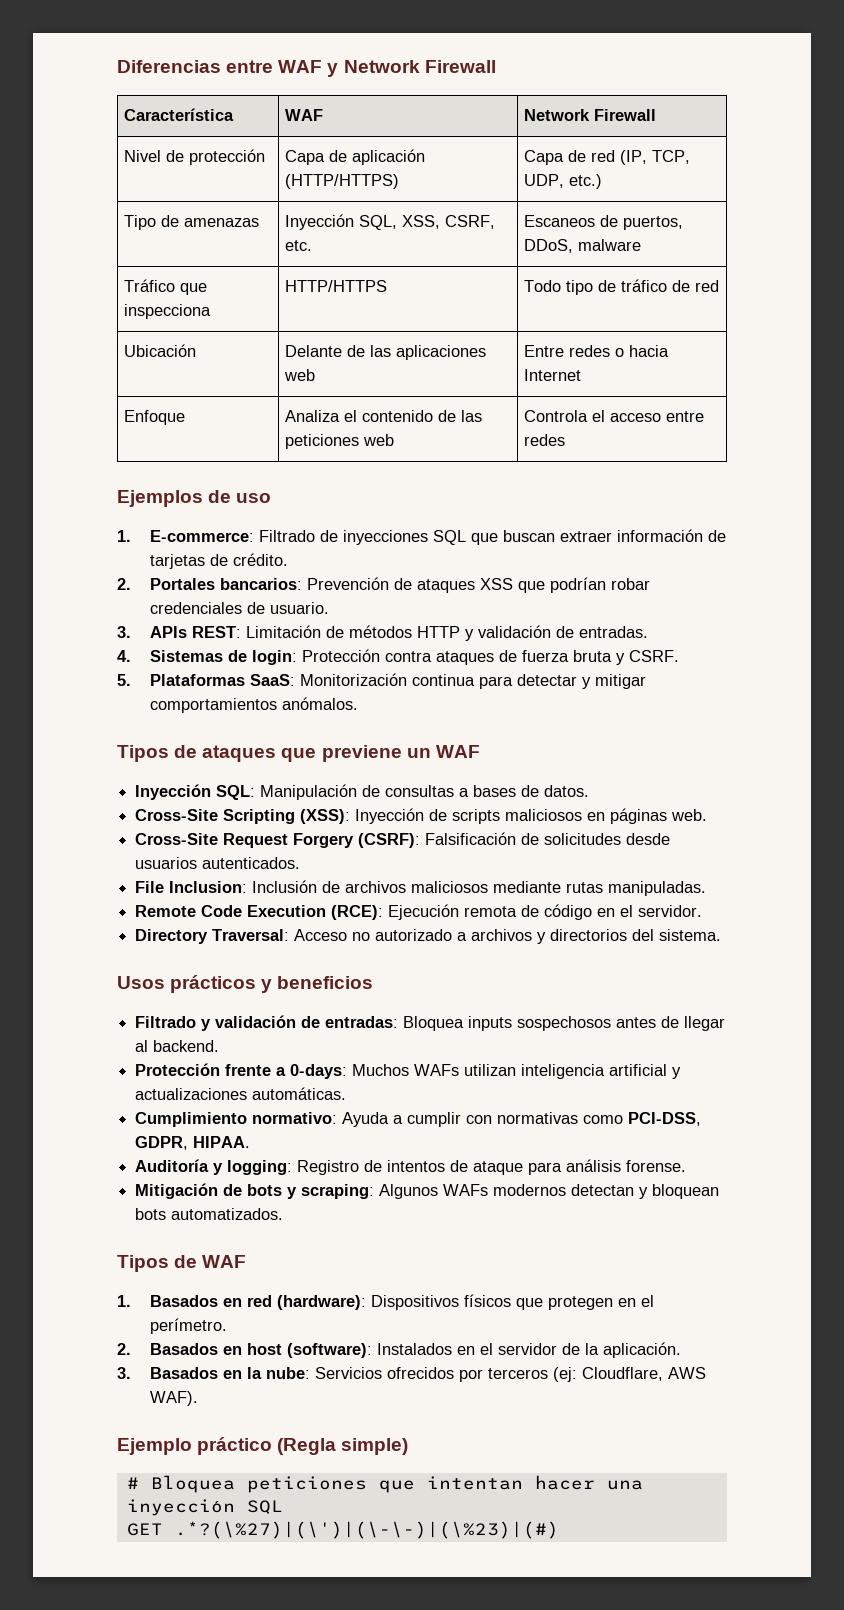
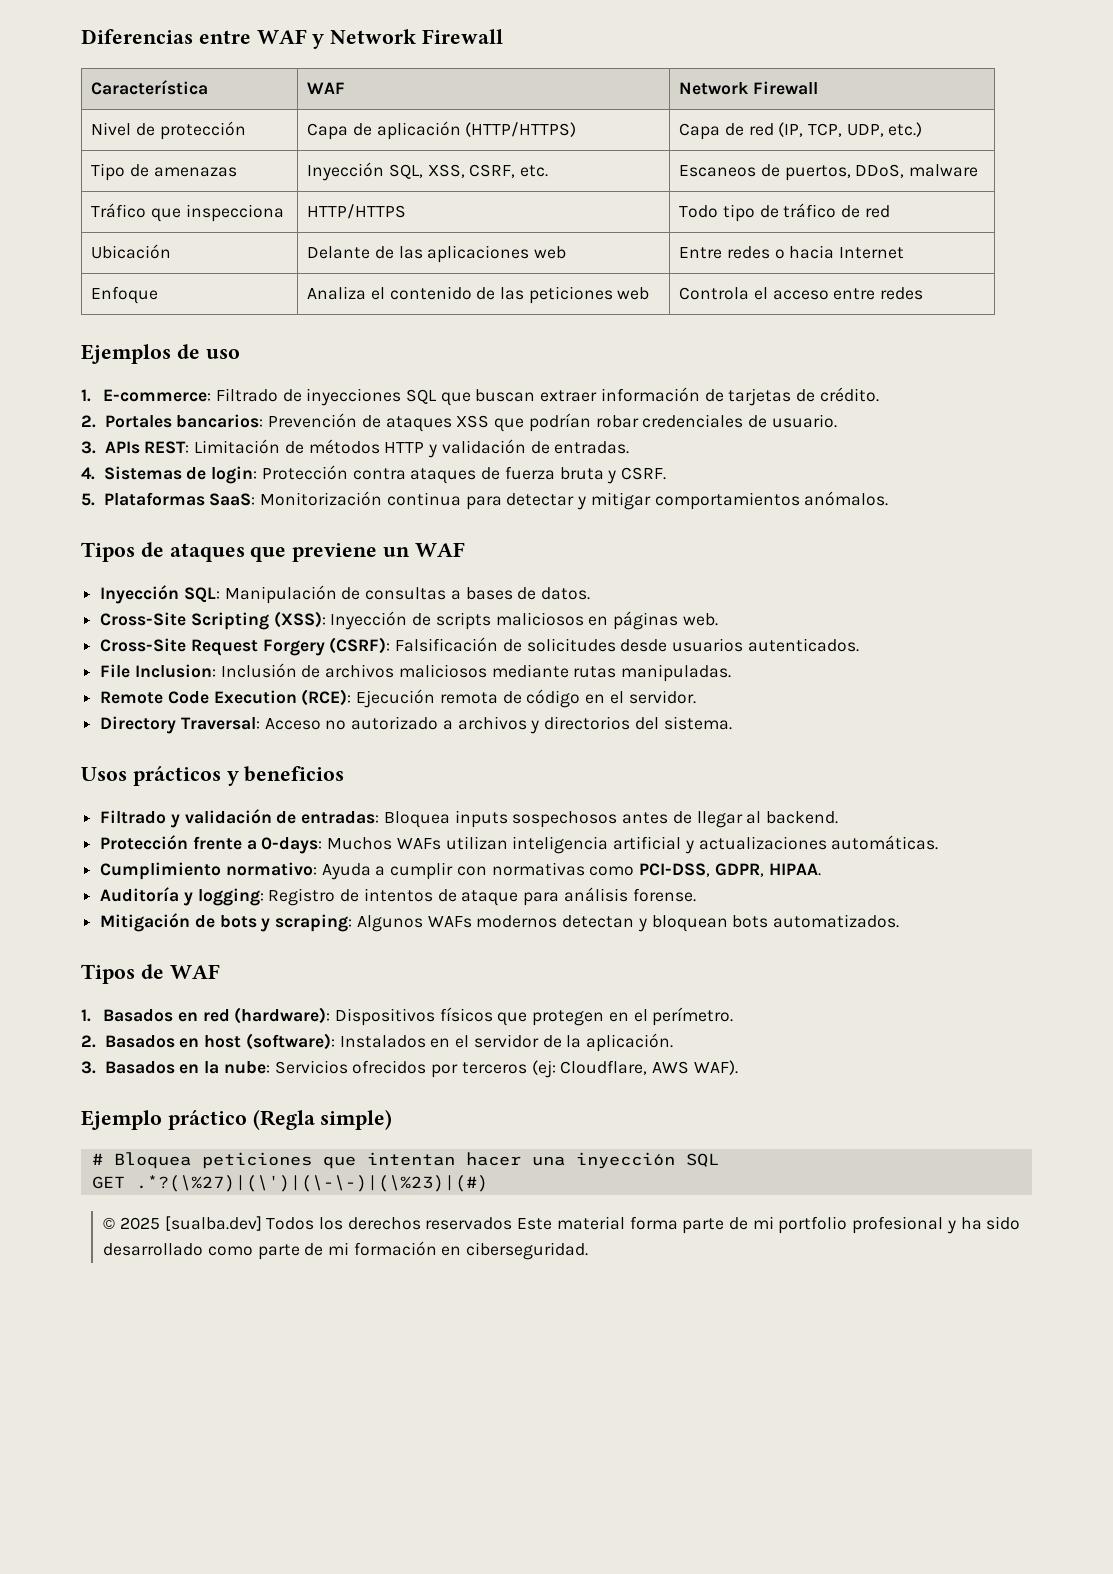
(559, 1530) none -> [103,1216,1021,1234] [103,1241,589,1260] // © 2025 [sualba.dev] Todos los derechos reservados Este material forma parte de mi portfolio profesional y ha sido desarrollado como parte de mi formación en ciberseguridad.

